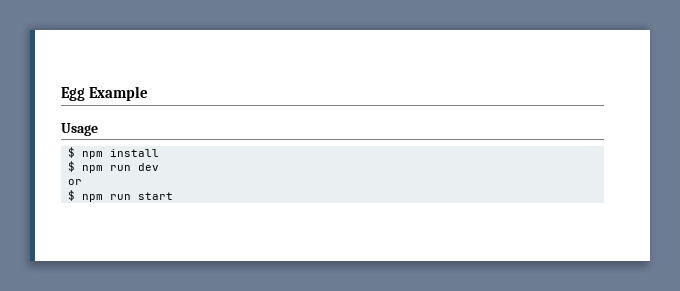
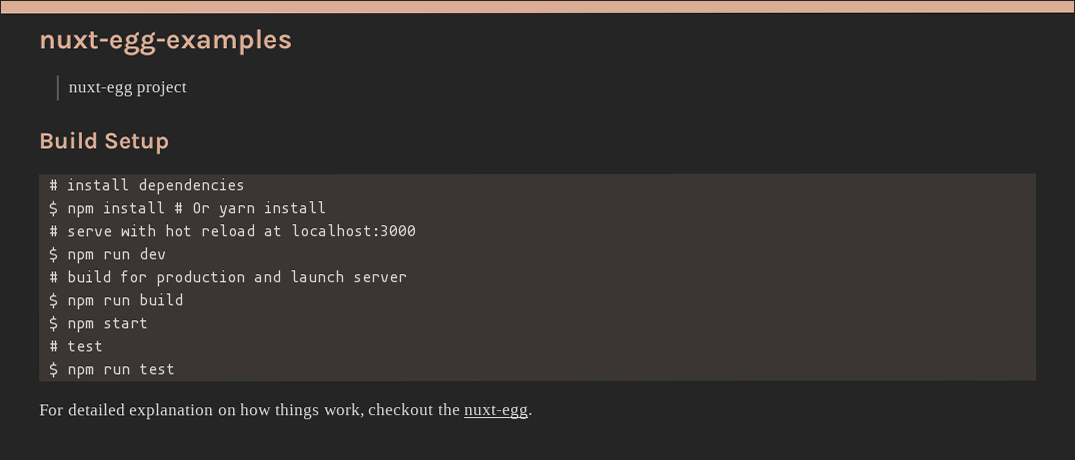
[61,86,149,101] [61,123,98,136] [68,147,160,159] [68,161,160,173] [68,179,83,185] [68,190,174,202] Egg Example // Usage // $ npm install // $ npm run dev // or // $ npm run start -> [38,29,293,56] [67,81,188,97] [38,131,170,155] [48,178,246,195] [48,200,327,218] [48,224,418,237] [49,246,168,264] [49,270,409,287] [49,292,185,310] [49,315,150,333] [49,340,105,352] [49,361,177,379] [39,403,534,420] nuxt-egg-examples // nuxt-egg project // Build Setup // # install dependencies // $ npm install # Or yarn install // # serve with hot reload at localhost:3000 // $ npm run dev // # build for production and launch server // $ npm run build // $ npm start // # test // $ npm run test // For detailed explanation on how things work, checkout the nuxt-egg.

